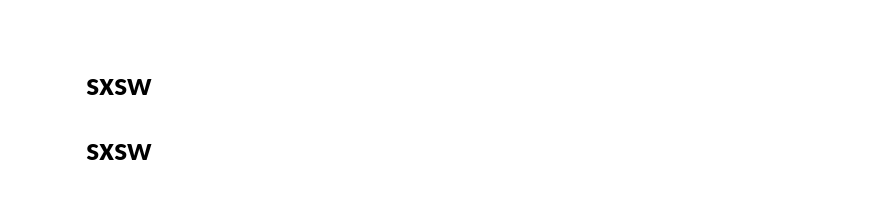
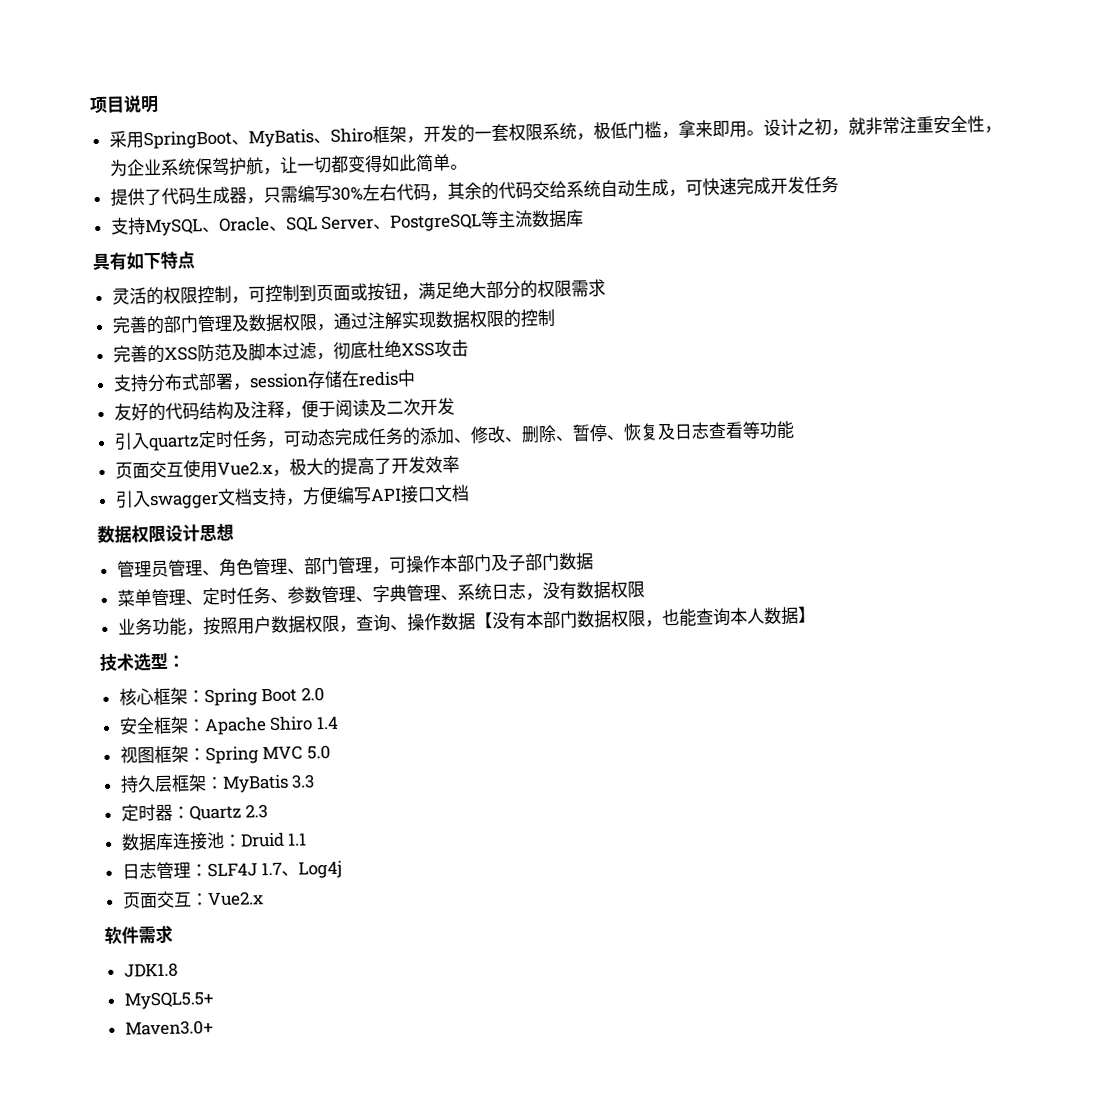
[86,79,152,95] [86,144,152,160] sxsw // sxsw -> [89,95,159,114] [108,115,1002,150] [109,153,468,177] [109,175,839,207] [110,209,585,237] [92,251,195,271] [111,279,606,306] [111,308,556,335] [112,339,469,364] [112,369,416,393] [113,397,455,422] [113,420,795,452] [114,455,460,479] [114,484,470,510] [97,523,234,544] [116,552,594,578] [116,580,645,607] [117,606,816,636] [99,652,185,672] [118,687,325,707] [118,715,339,736] [119,744,331,765] [119,774,316,794] [120,804,269,822] [120,831,308,852] [121,860,343,880] [121,890,264,909] [104,924,173,945] [123,962,178,978] [123,991,214,1010] [124,1020,214,1036] 项目说明 // 采用SpringBoot、MyBatis、Shiro框架，开发的一套权限系统，极低门槛，拿来即用。设计之初，就非常注重安全性，为企业系统保驾护航，让一切都变得如此简单。 // 提供了代码生成器，只需编写30%左右代码，其余的代码交给系统自动生成，可快速完成开发任务 // 支持MySQL、Oracle、SQL Server、PostgreSQL等主流数据库 // 具有如下特点 // 灵活的权限控制，可控制到页面或按钮，满足绝大部分的权限需求 // 完善的部门管理及数据权限，通过注解实现数据权限的控制 // 完善的XSS防范及脚本过滤，彻底杜绝XSS攻击 // 支持分布式部署，session存储在redis中 // 友好的代码结构及注释，便于阅读及二次开发 // 引入quartz定时任务，可动态完成任务的添加、修改、删除、暂停、恢复及日志查看等功能 // 页面交互使用Vue2.x，极大的提高了开发效率 // 引入swagger文档支持，方便编写API接口文档 // 数据权限设计思想 // 管理员管理、角色管理、部门管理，可操作本部门及子部门数据 // 菜单管理、定时任务、参数管理、字典管理、系统日志，没有数据权限 // 业务功能，按照用户数据权限，查询、操作数据【没有本部门数据权限，也能查询本人数据】 // 技术选型： // 核心框架：Spring Boot 2.0 // 安全框架：Apache Shiro 1.4 // 视图框架：Spring MVC 5.0 // 持久层框架：MyBatis 3.3 // 定时器：Quartz 2.3 // 数据库连接池：Druid 1.1 // 日志管理：SLF4J 1.7、Log4j // 页面交互：Vue2.x // 软件需求 // JDK1.8 // MySQL5.5+ // Maven3.0+

